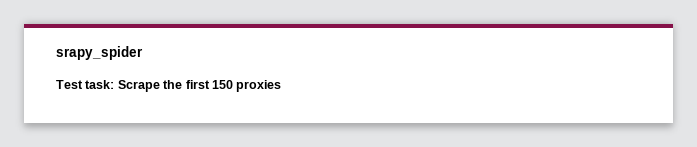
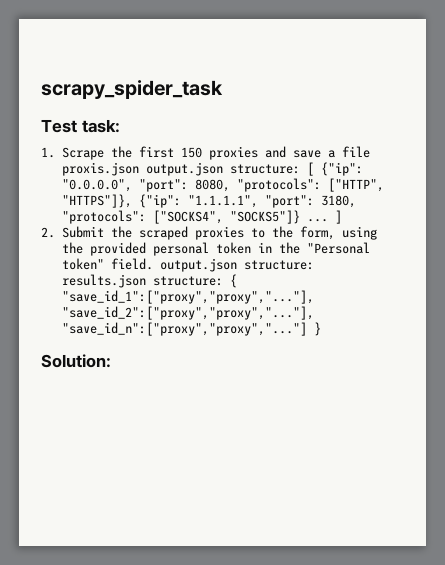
[56,46,143,60] srapy_spider -> [41,80,223,99] scrapy_spider_task
(115, 84) none -> [41,147,55,158] // 1.
(282, 86) none -> [264,146,370,158] [61,162,363,176] [61,178,384,192] [61,194,356,208] [61,210,342,224] [41,226,377,240] [61,242,370,256] [61,258,314,272] [61,274,237,288] [61,290,314,304] [61,306,314,320] [61,322,321,336] [41,354,111,368] and save a file proxis.json output.json structure: [ {"ip": "0.0.0.0", "port": 8080, "protocols": ["HTTP", "HTTPS"]}, {"ip": "1.1.1.1", "port": 3180, "protocols": ["SOCKS4", "SOCKS5"]} ... ] // 2. Submit the scraped proxies to the form, using the provided personal token in the "Personal token" field. output.json structure: results.json structure: { "save_id_1":["proxy","proxy","..."], "save_id_2":["proxy","proxy","..."], "save_id_n":["proxy","proxy","..."] } // Solution:

